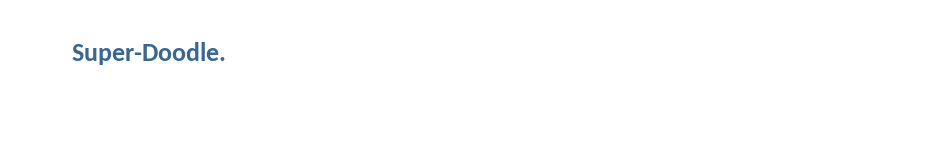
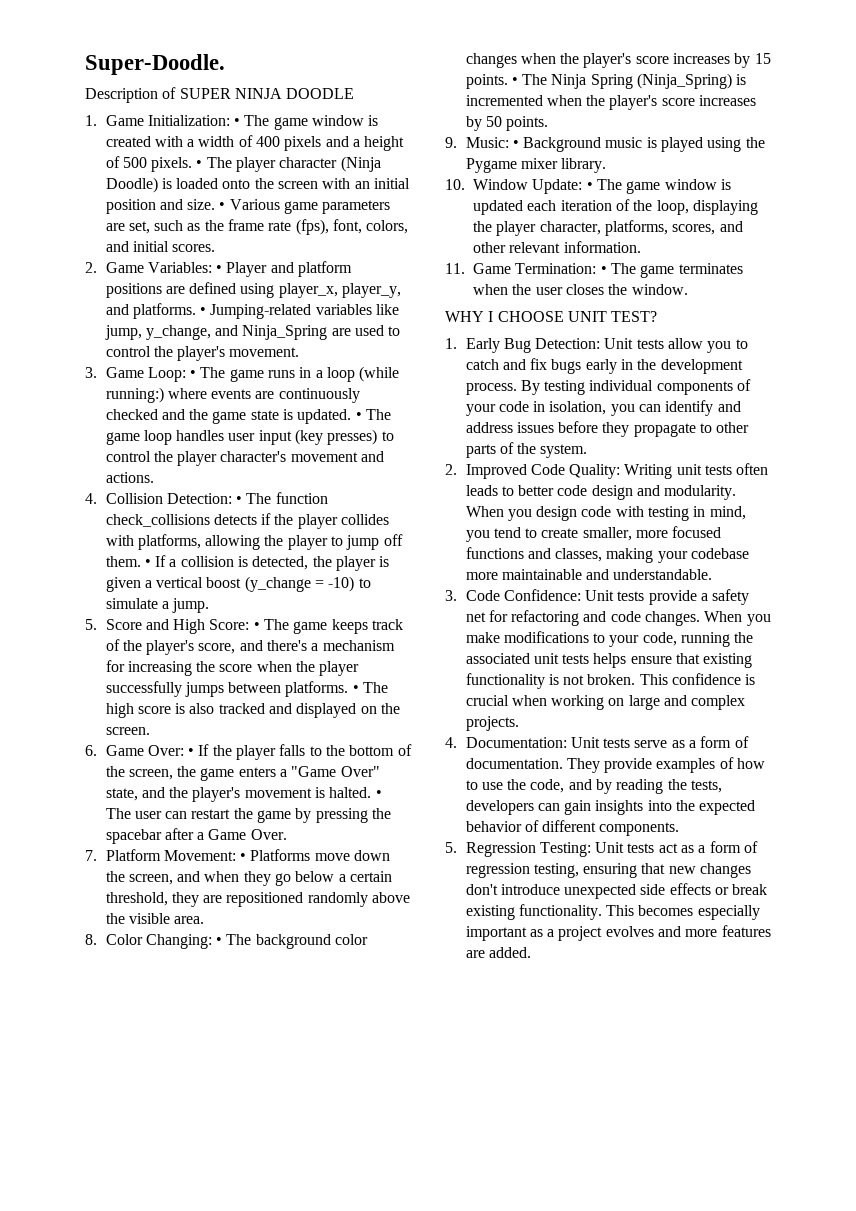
(226, 53) none -> [85,87,355,103] [85,115,379,130] [105,135,405,151] [105,156,381,172] [105,177,411,193] [105,199,391,214] [105,219,409,235] [105,241,216,252] [85,261,353,277] [105,282,402,298] [105,303,400,319] [104,325,401,340] [105,346,300,361] [85,366,400,382] [105,387,360,403] [105,409,392,424] [105,429,394,445] [105,451,385,466] [105,472,154,483] [85,492,328,504] [105,513,390,529] [105,534,403,550] [105,555,390,571] [105,576,371,592] [105,598,210,613] [85,619,404,634] [105,639,395,655] [105,660,360,676] [105,681,389,697] [105,703,401,718] [105,727,150,735] [85,744,412,760] [105,766,380,781] [105,787,382,802] [105,808,392,823] [105,828,287,844] [85,849,391,861] [105,871,393,886] [105,892,411,907] [105,913,205,924] [85,934,369,949] [465,53,771,68] [465,73,747,89] [465,95,757,110] [465,116,549,131] [445,137,765,152] [465,158,607,173] [445,179,731,194] [473,199,758,215] [473,220,743,236] [473,241,641,253] [445,263,743,278] [473,284,688,295] [445,311,658,322] [445,338,748,353] [465,358,743,374] [465,379,752,395] [465,400,741,416] [465,421,750,437] [465,442,588,458] [445,463,769,479] [465,485,737,500] [465,506,746,521] [465,526,722,542] [465,547,750,563] [465,569,713,580] [445,589,750,605] [465,610,771,626] [465,631,754,647] [465,653,753,668] [465,673,756,689] [465,695,746,710] [465,716,519,731] [445,736,749,748] [465,757,766,773] [465,779,723,794] [465,800,756,815] [465,820,680,836] [445,841,759,857] [465,863,752,878] [465,883,768,899] [465,904,760,920] [465,925,771,941] [465,947,531,958] // Description of SUPER NINJA DOODLE // 1. Game Initialization: • The game window is created with a width of 400 pixels and a height of 500 pixels. • The player character (Ninja Doodle) is loaded onto the screen with an initial position and size. • Various game parameters are set, such as the frame rate (fps), font, colors, and initial scores. // 2. Game Variables: • Player and platform positions are defined using player_x, player_y, and platforms. • Jumping-related variables like jump, y_change, and Ninja_Spring are used to control the player's movement. // 3. Game Loop: • The game runs in a loop (while running:) where events are continuously checked and the game state is updated. • The game loop handles user input (key presses) to control the player character's movement and actions. // 4. Collision Detection: • The function check_collisions detects if the player collides with platforms, allowing the player to jump off them. • If a collision is detected, the player is given a vertical boost (y_change = -10) to simulate a jump. // 5. Score and High Score: • The game keeps track of the player's score, and there's a mechanism for increasing the score when the player successfully jumps between platforms. • The high score is also tracked and displayed on the screen. // 6. Game Over: • If the player falls to the bottom of the screen, the game enters a "Game Over" state, and the player's movement is halted. • The user can restart the game by pressing the spacebar after a Game Over. // 7. Platform Movement: • Platforms move down the screen, and when they go below a certain threshold, they are repositioned randomly above the visible area. // 8. Color Changing: • The background color changes when the player's score increases by 15 points. • The Ninja Spring (Ninja_Spring) is incremented when the player's score increases by 50 points. // 9. Music: • Background music is played using the Pygame mixer library. // 10. Window Update: • The game window is updated each iteration of the loop, displaying the player character, platforms, scores, and other relevant information. // 11. Game Termination: • The game terminates when the user closes the window. // WHY I CHOOSE UNIT TEST? // 1. Early Bug Detection: Unit tests allow you to catch and fix bugs early in the development process. By testing individual components of your code in isolation, you can identify and address issues before they propagate to other parts of the system. // 2. Improved Code Quality: Writing unit tests often leads to better code design and modularity. When you design code with testing in mind, you tend to create smaller, more focused functions and classes, making your codebase more maintainable and understandable. // 3. Code Confidence: Unit tests provide a safety net for refactoring and code changes. When you make modifications to your code, running the associated unit tests helps ensure that existing functionality is not broken. This confidence is crucial when working on large and complex projects. // 4. Documentation: Unit tests serve as a form of documentation. They provide examples of how to use the code, and by reading the tests, developers can gain insights into the expected behavior of different components. // 5. Regression Testing: Unit tests act as a form of regression testing, ensuring that new changes don't introduce unexpected side effects or break existing functionality. This becomes especially important as a project evolves and more features are added.

